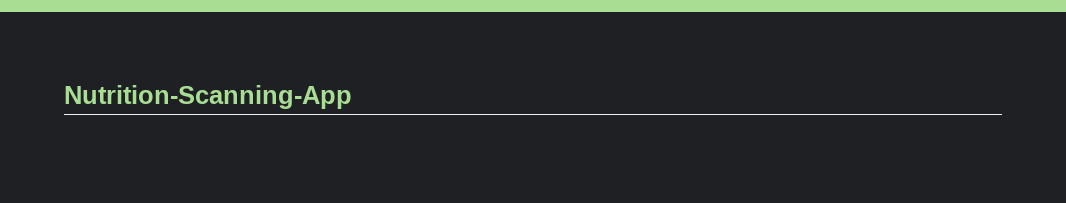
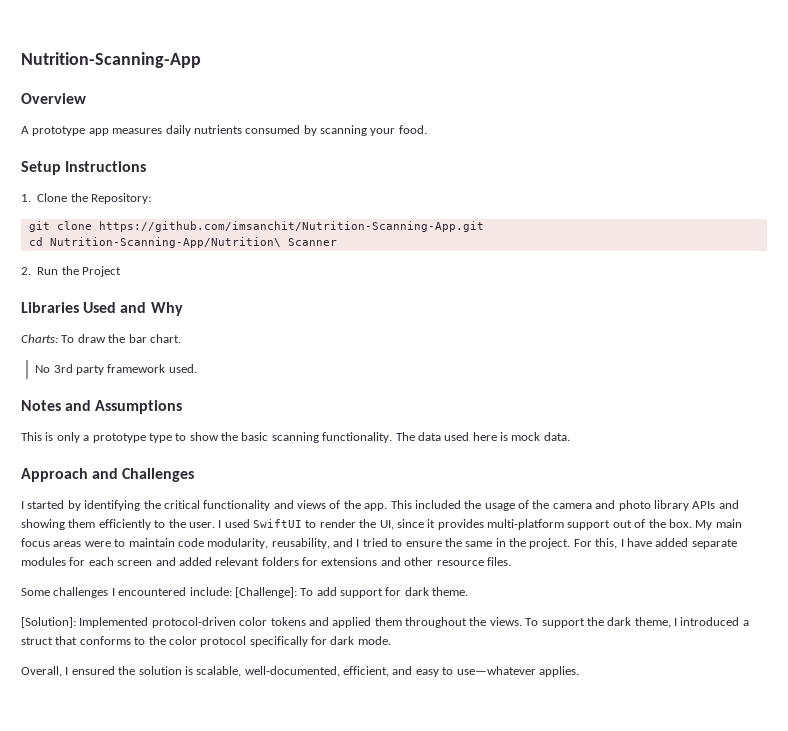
(352, 97) none -> [21,93,86,104] [21,125,427,136] [21,161,147,175] [21,193,151,204] [28,221,484,232] [28,237,337,248] [21,266,121,277] [21,302,183,316] [21,334,181,343] [35,364,197,375] [21,400,183,414] [21,432,570,443] [21,468,195,482] [21,500,739,511] [21,519,742,530] [21,538,737,549] [21,557,511,566] [21,587,469,598] [21,617,749,628] [21,636,391,647] [21,666,579,677] // Overview // A prototype app measures daily nutrients consumed by scanning your food. // Setup Instructions // 1. Clone the Repository: // git clone https://github.com/imsanchit/Nutrition-Scanning-App.git // cd Nutrition-Scanning-App/Nutrition\ Scanner // 2. Run the Project // Libraries Used and Why // Charts: To draw the bar chart. // No 3rd party framework used. // Notes and Assumptions // This is only a prototype type to show the basic scanning functionality. The data used here is mock data. // Approach and Challenges // I started by identifying the critical functionality and views of the app. This included the usage of the camera and photo library APIs and showing them efficiently to the user. I used SwiftUI to render the UI, since it provides multi-platform support out of the box. My main focus areas were to maintain code modularity, reusability, and I tried to ensure the same in the project. For this, I have added separate modules for each screen and added relevant folders for extensions and other resource files. // Some challenges I encountered include: [Challenge]: To add support for dark theme. // [Solution]: Implemented protocol-driven color tokens and applied them throughout the views. To support the dark theme, I introduced a struct that conforms to the color protocol specifically for dark mode. // Overall, I ensured the solution is scalable, well-documented, efficient, and easy to use—whatever applies.

